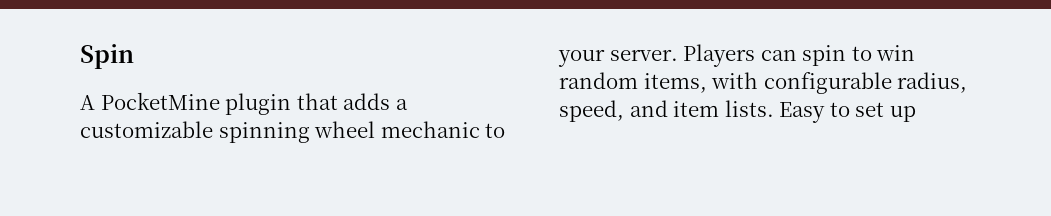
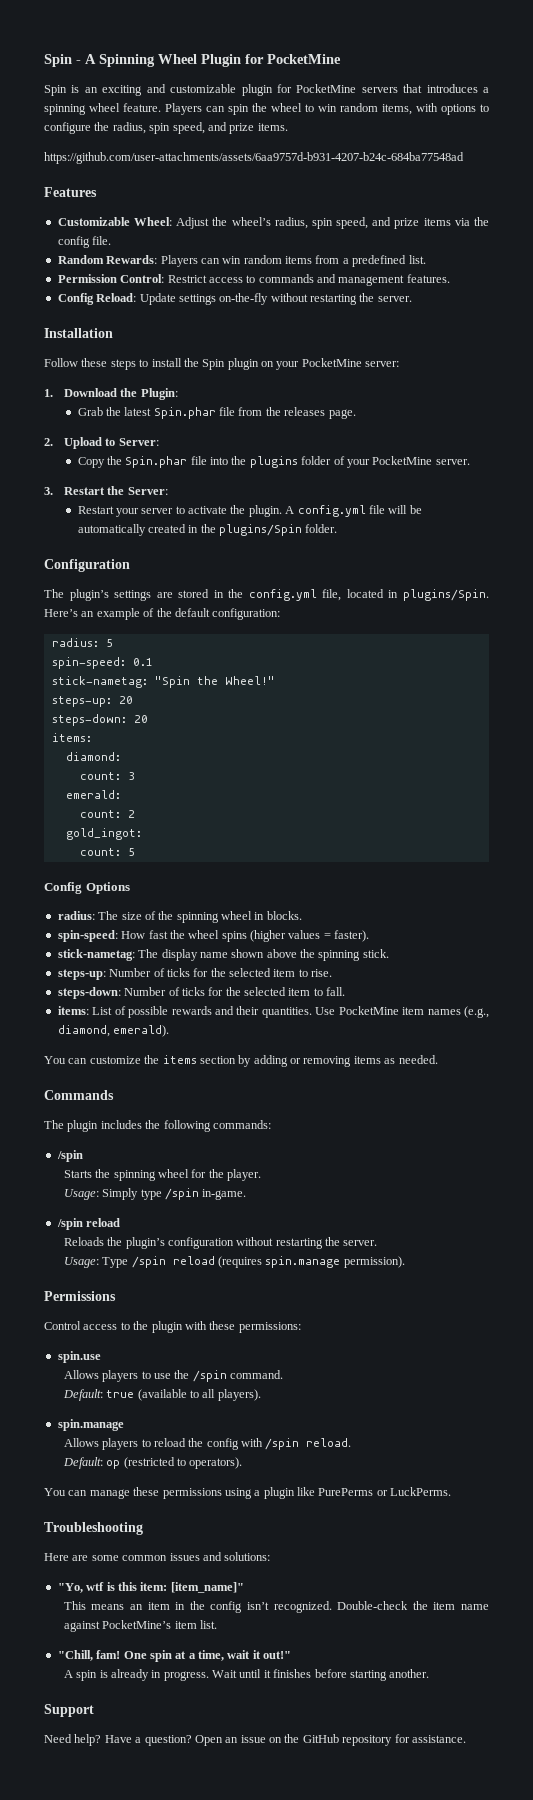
[80,44,134,69] [80,92,408,115] [80,121,506,143] [558,49,678,67] Spin // A PocketMine plugin that adds a customizable spinning wheel mechanic to your server. -> [44,54,341,67] [44,84,490,96] [44,103,161,115] Spin - A Spinning Wheel Plugin for PocketMine // Spin is an exciting and customizable plugin for PocketMine servers that introduces a spinning wheel feature.
(847, 55) none -> [252,103,302,112] the wheel
[763,72,968,94] [559,100,916,123] configurable radius, speed, and item lists. Easy to set up -> [441,104,489,115] [44,122,288,134] [44,152,464,164] [44,187,97,197] [57,217,489,229] [57,236,112,248] [57,255,426,267] [57,274,450,286] [57,293,412,305] [44,328,113,338] [44,358,400,370] [44,388,178,400] [77,407,356,419] [44,437,159,449] [77,456,470,468] [44,486,168,495] [77,505,422,517] [77,524,338,536] [44,559,130,572] [44,589,489,601] [44,608,281,620] [51,638,113,647] [51,657,153,669] [51,676,275,688] [51,696,133,707] [51,714,148,726] [51,733,92,742] [65,752,121,761] [79,772,135,780] [65,790,121,799] [79,810,135,818] [65,828,142,840] [79,848,135,856] [44,882,130,894] [57,911,302,923] [57,930,370,942] [57,949,389,961] [57,968,333,980] [57,987,346,999] [57,1006,489,1018] [57,1025,170,1037] [44,1055,438,1067] [44,1090,114,1100] [44,1120,271,1132] [56,1150,83,1162] [63,1169,262,1181] [63,1188,247,1200] [56,1218,121,1230] [63,1237,378,1249] [63,1256,405,1268] [44,1291,116,1301] [44,1321,301,1333] [57,1351,101,1363] [63,1370,284,1382] [62,1389,261,1401] [57,1419,124,1431] [63,1438,352,1450] [62,1457,243,1469] [44,1487,452,1499] [44,1522,143,1535] [44,1552,271,1561] [57,1582,244,1593] [63,1601,489,1613] [63,1620,217,1632] [57,1650,292,1662] [63,1669,430,1681] [44,1704,94,1717] [44,1734,466,1746] options to configure the radius, spin speed, and prize items. // https://github.com/user-attachments/assets/6aa9757d-b931-4207-b24c-684ba77548ad // Features // Customizable Wheel: Adjust the wheel’s radius, spin speed, and prize items via the config file. // Random Rewards: Players can win random items from a predefined list. // Permission Control: Restrict access to commands and management features. // Config Reload: Update settings on-the-fly without restarting the server. // Installation // Follow these steps to install the Spin plugin on your PocketMine server: // 1. Download the Plugin: // Grab the latest Spin.phar file from the releases page. // 2. Upload to Server: // Copy the Spin.phar file into the plugins folder of your PocketMine server. // 3. Restart the Server: // Restart your server to activate the plugin. A config.yml file will be automatically created in the plugins/Spin folder. // Configuration // The plugin’s settings are stored in the config.yml file, located in plugins/Spin. Here’s an example of the default configuration: // radius: 5 // spin-speed: 0.1 // stick-nametag: "Spin the Wheel!" // steps-up: 20 // steps-down: 20 // items: // diamond: // count: 3 // emerald: // count: 2 // gold_ingot: // count: 5 // Config Options // radius: The size of the spinning wheel in blocks. // spin-speed: How fast the wheel spins (higher values = faster). // stick-nametag: The display name shown above the spinning stick. // steps-up: Number of ticks for the selected item to rise. // steps-down: Number of ticks for the selected item to fall. // items: List of possible rewards and their quantities. Use PocketMine item names (e.g., diamond, emerald). // You can customize the items section by adding or removing items as needed. // Commands // The plugin includes the following commands: // /spin // Starts the spinning wheel for the player. // Usage: Simply type /spin in-game. // /spin reload // Reloads the plugin’s configuration without restarting the server. // Usage: Type /spin reload (requires spin.manage permission). // Permissions // Control access to the plugin with these permissions: // spin.use // Allows players to use the /spin command. // Default: true (available to all players). // spin.manage // Allows players to reload the config with /spin reload. // Default: op (restricted to operators). // You can manage these permissions using a plugin like PurePerms or LuckPerms. // Troubleshooting // Here are some common issues and solutions: // "Yo, wtf is this item: [item_name]" // This means an item in the config isn’t recognized. Double-check the item name against PocketMine’s item list. // "Chill, fam! One spin at a time, wait it out!" // A spin is already in progress. Wait until it finishes before starting another. // Support // Need help? Have a question? Open an issue on the GitHub repository for assistance.

